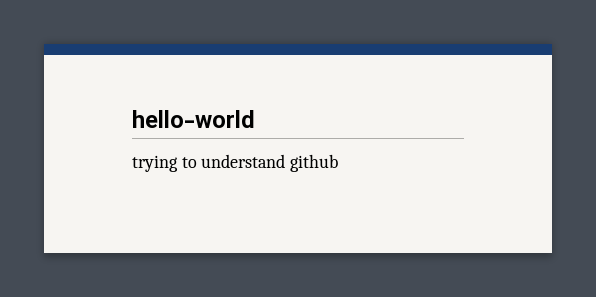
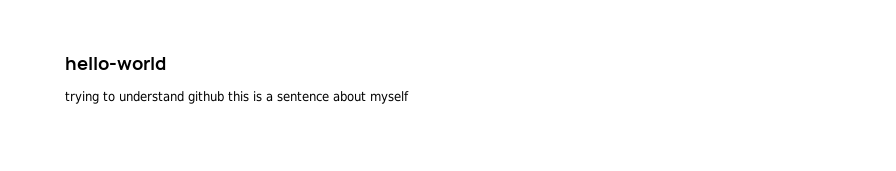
(339, 163) none -> [228,91,409,104] this is a sentence about myself

